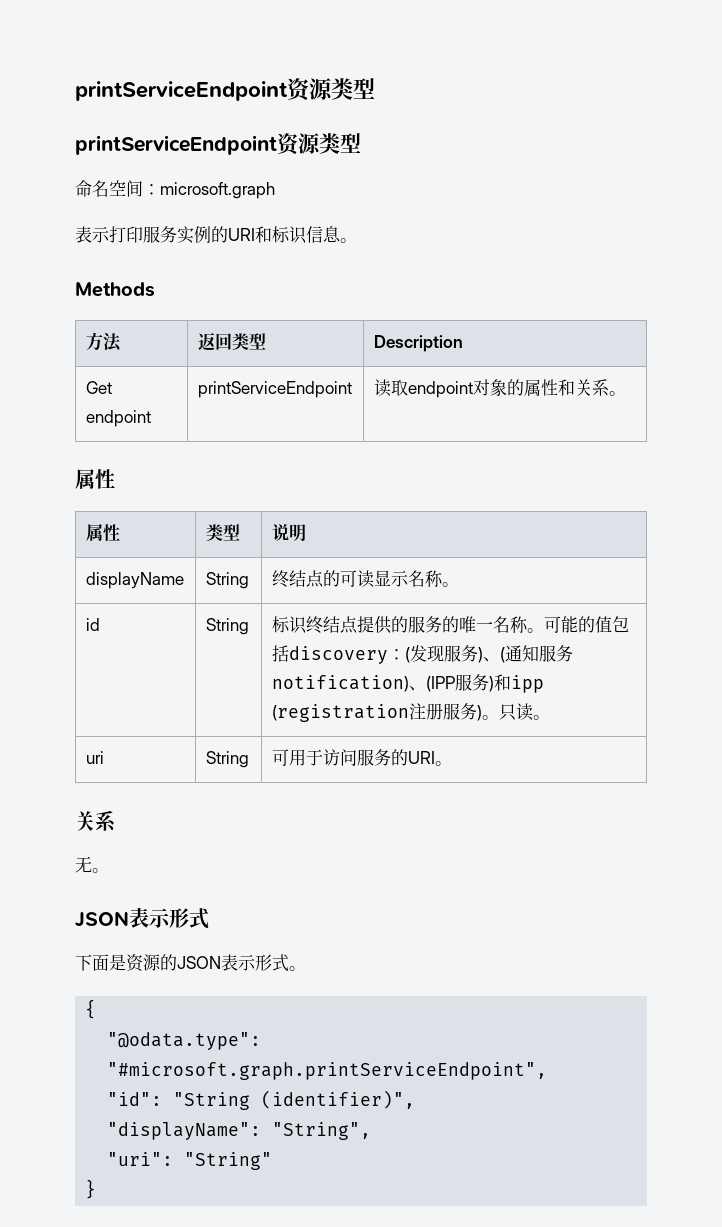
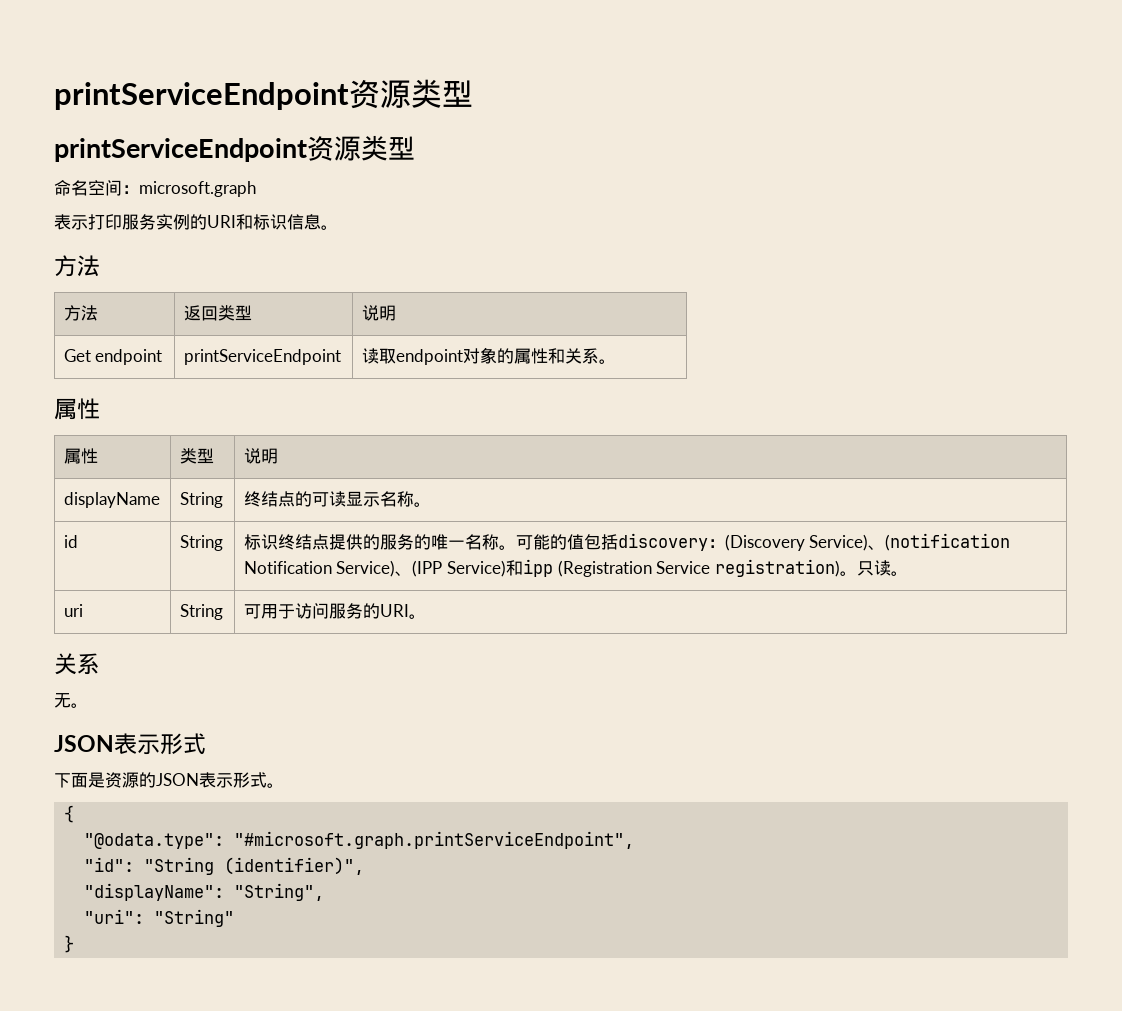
[75,282,155,297] Methods -> [54,255,100,277] 方法
[373,335,463,352] Description -> [361,305,396,321] 说明
[404,645,573,663] [271,674,544,693] [271,703,482,722] (发现服务)、(通知服务notification)、(IPP服务)和ipp (registration注册服务) -> [724,533,1011,551] [243,559,840,577] (Discovery Service)、(notification Notification Service)、(IPP Service)和ipp (Registration Service registration)

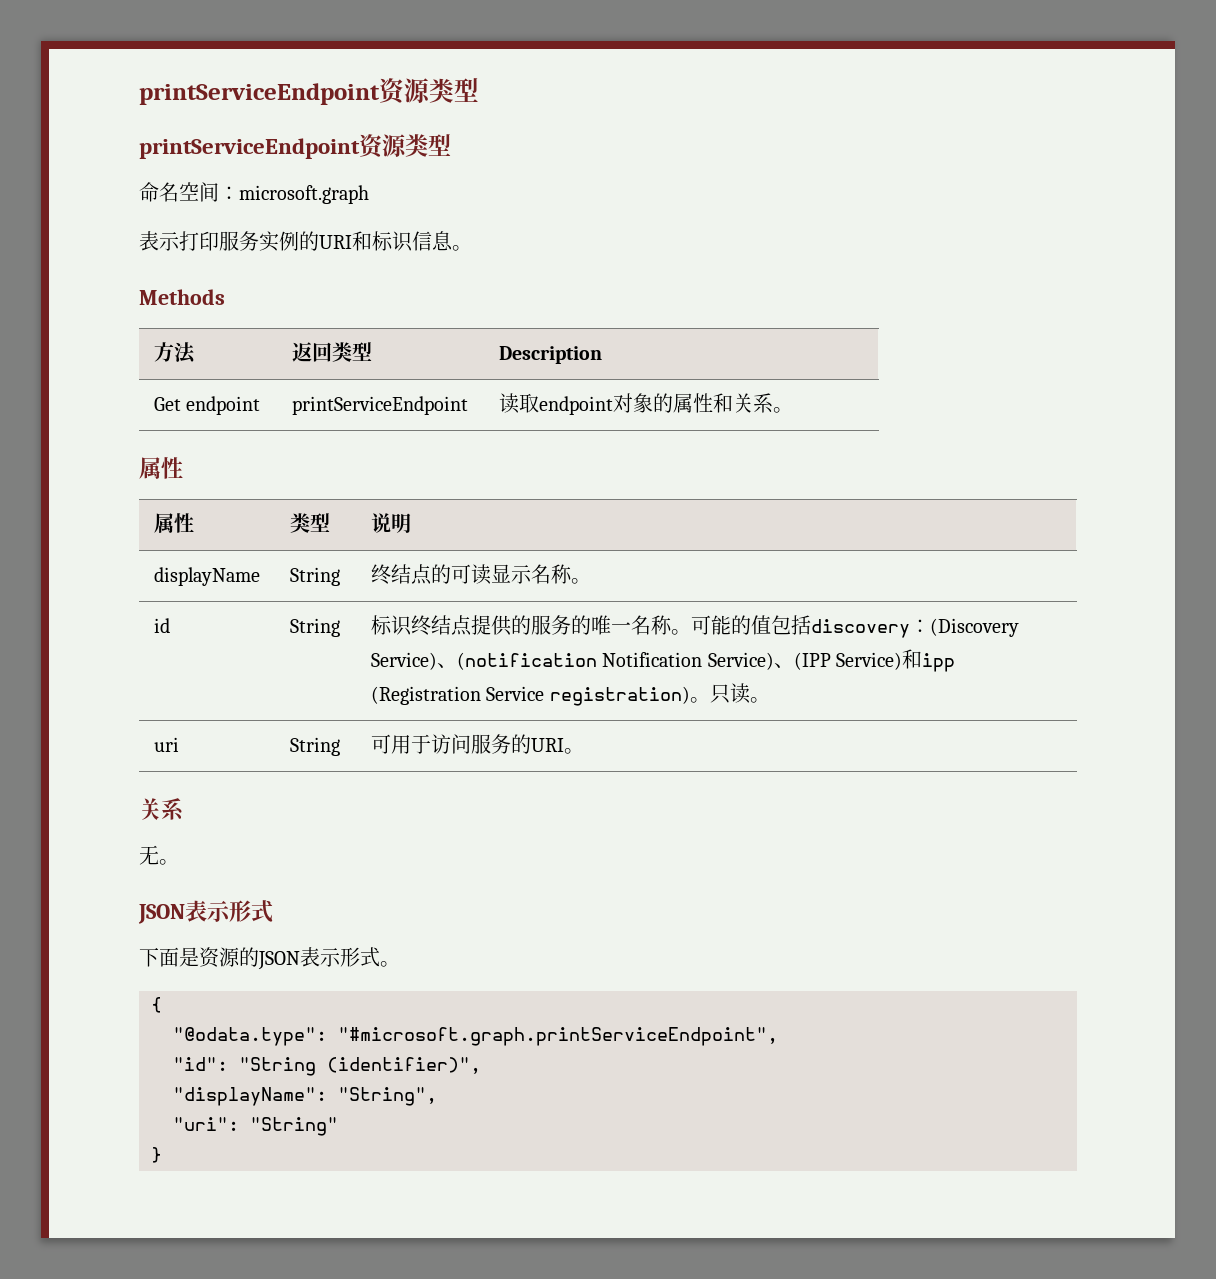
[54,255,100,277] 方法 -> [139,289,225,305] Methods
[361,305,396,321] 说明 -> [498,346,602,364] Description

